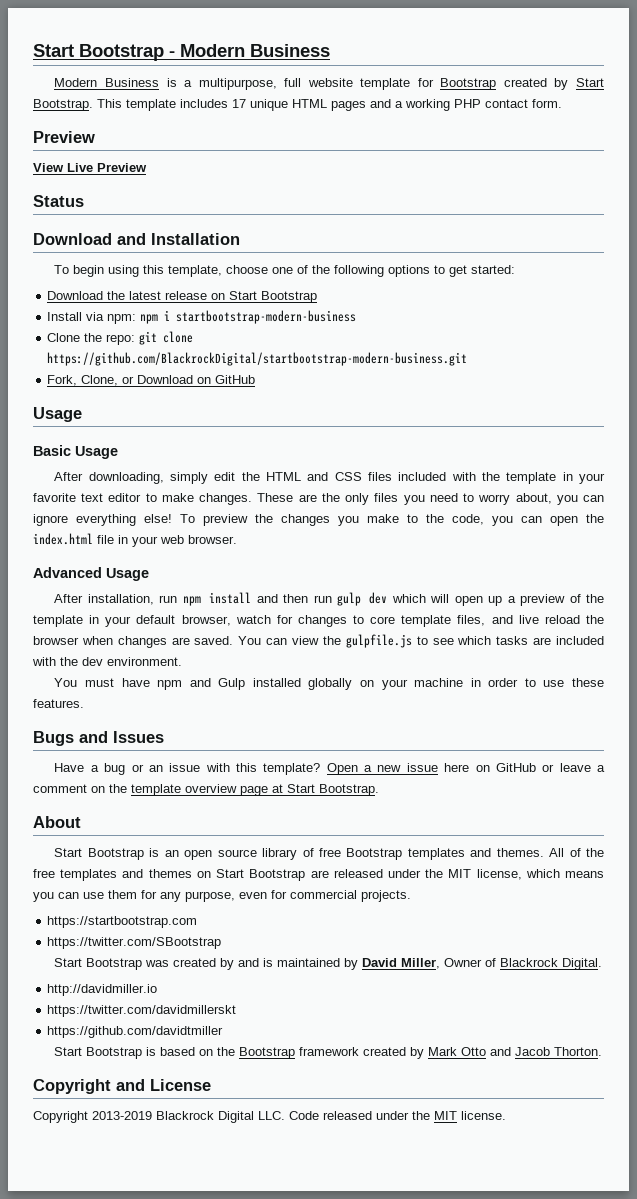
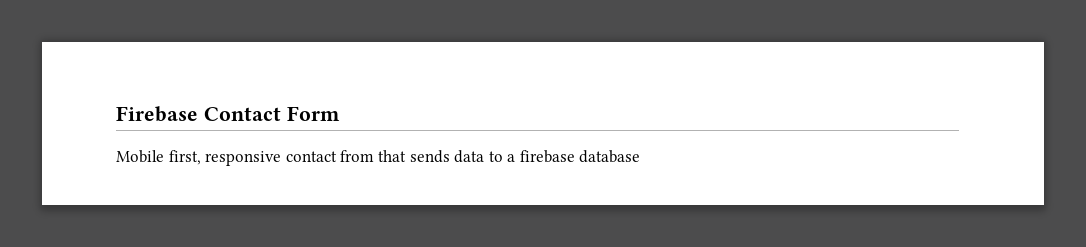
[33,44,330,61] [54,78,604,90] [33,99,562,111] [33,131,95,143] [33,163,147,172] [33,195,84,207] [33,233,240,245] [54,265,516,277] [47,291,318,303] [47,310,357,324] [47,331,194,345] [47,352,468,366] [47,375,256,386] [33,407,82,422] [33,445,118,459] [54,472,605,484] [33,493,605,505] [33,514,604,526] [33,533,237,547] [33,567,149,581] [54,592,604,606] [33,615,604,627] [33,634,605,648] [32,657,182,666] [54,678,605,690] [33,699,84,708] [33,731,164,746] [54,763,605,775] [33,784,379,796] [33,816,81,828] [54,848,604,860] [33,869,605,881] [33,890,411,902] [47,916,198,928] [47,937,222,949] [54,958,603,970] [47,984,158,996] [47,1005,237,1017] [47,1026,224,1038] [54,1047,603,1059] [33,1079,211,1094] [33,1111,506,1123] Start Bootstrap - Modern Business // Modern Business is a multipurpose, full website template for Bootstrap created by Start Bootstrap. This template includes 17 unique HTML pages and a working PHP contact form. // Preview // View Live Preview // Status // Download and Installation // To begin using this template, choose one of the following options to get started: // Download the latest release on Start Bootstrap // Install via npm: npm i startbootstrap-modern-business // Clone the repo: git clone https://github.com/BlackrockDigital/startbootstrap-modern-business.git // Fork, Clone, or Download on GitHub // Usage // Basic Usage // After downloading, simply edit the HTML and CSS files included with the template in your favorite text editor to make changes. These are the only files you need to worry about, you can ignore everything else! To preview the changes you make to the code, you can open the index.html file in your web browser. // Advanced Usage // After installation, run npm install and then run gulp dev which will open up a preview of the template in your default browser, watch for changes to core template files, and live reload the browser when changes are saved. You can view the gulpfile.js to see which tasks are included with the dev environment. // You must have npm and Gulp installed globally on your machine in order to use these features. // Bugs and Issues // Have a bug or an issue with this template? Open a new issue here on GitHub or leave a comment on the template overview page at Start Bootstrap. // About // Start Bootstrap is an open source library of free Bootstrap templates and themes. All of the free templates and themes on Start Bootstrap are released under the MIT license, which means you can use them for any purpose, even for commercial projects. // https://startbootstrap.com // https://twitter.com/SBootstrap // Start Bootstrap was created by and is maintained by David Miller, Owner of Blackrock Digital. // http://davidmiller.io // https://twitter.com/davidmillerskt // https://github.com/davidtmiller // Start Bootstrap is based on the Bootstrap framework created by Mark Otto and Jacob Thorton. // Copyright and License // Copyright 2013-2019 Blackrock Digital LLC. Code released under the MIT license. -> [116,106,340,122] [116,150,641,166] Firebase Contact Form // Mobile first, responsive contact from that sends data to a firebase database

